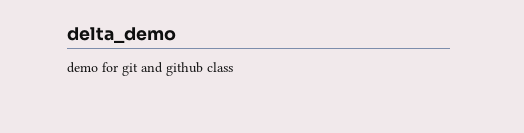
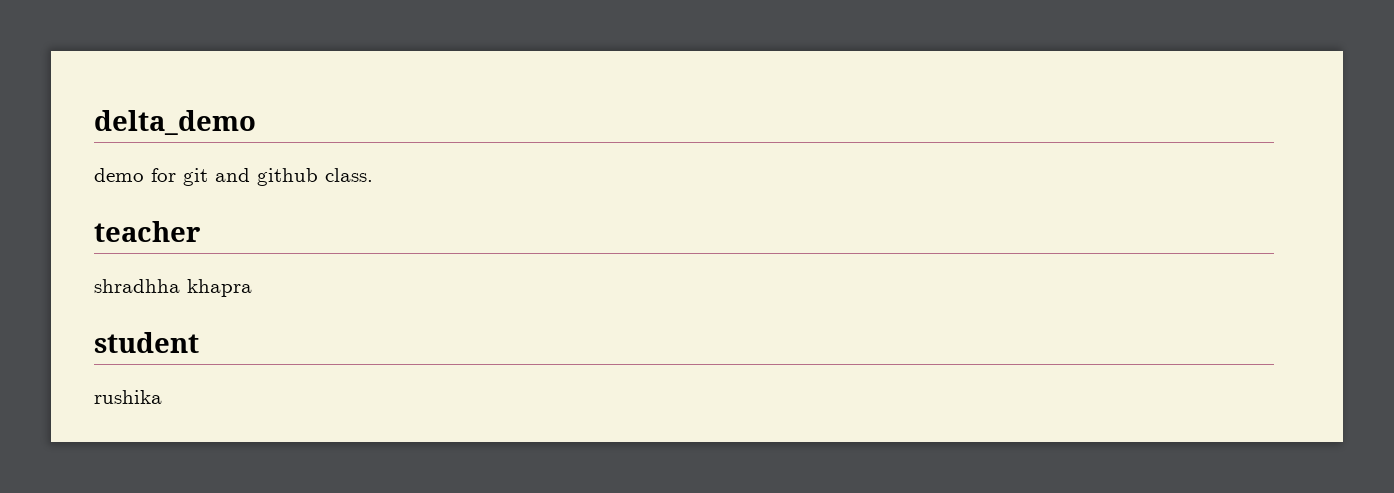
[207,62,233,72] class -> [325,168,373,182] [94,221,200,242] [94,279,252,297] [94,332,199,353] [94,390,162,404] class. // teacher // shradhha khapra // student // rushika

